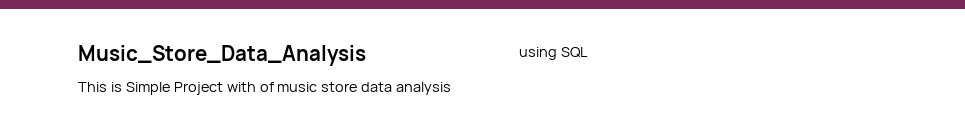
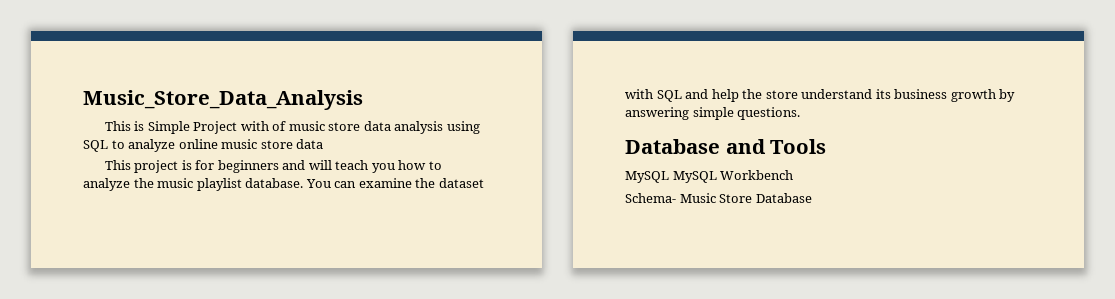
(588, 52) none -> [111,139,324,152] [104,160,442,173] [83,178,484,191] [625,89,1016,102] [625,107,801,120] [625,139,827,154] [625,170,794,183] [625,193,812,203] to analyze online music store data // This project is for beginners and will teach you how to analyze the music playlist database. You can examine the dataset with SQL and help the store understand its business growth by answering simple questions. // Database and Tools // MySQL MySQL Workbench // Schema- Music Store Database

